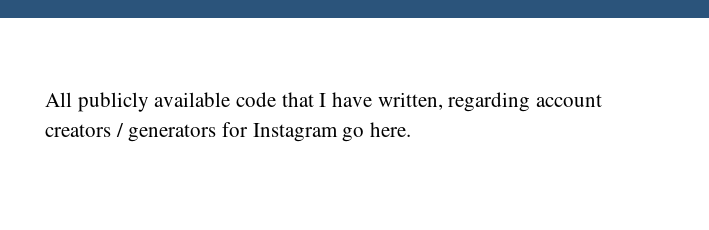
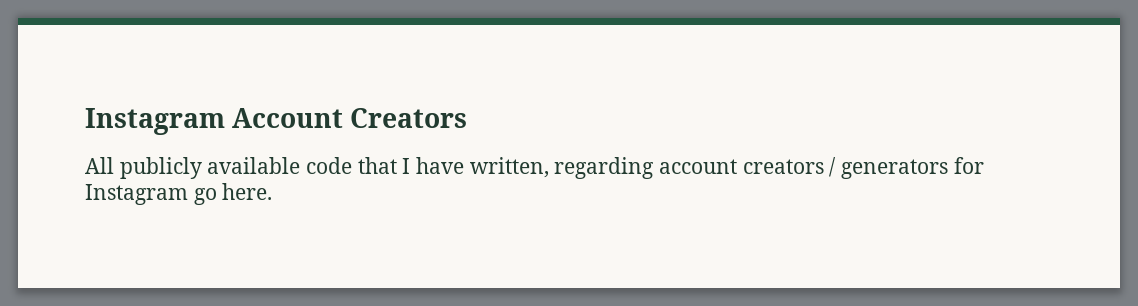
(45, 99) none -> [85,108,468,135] Instagram Account Creators //

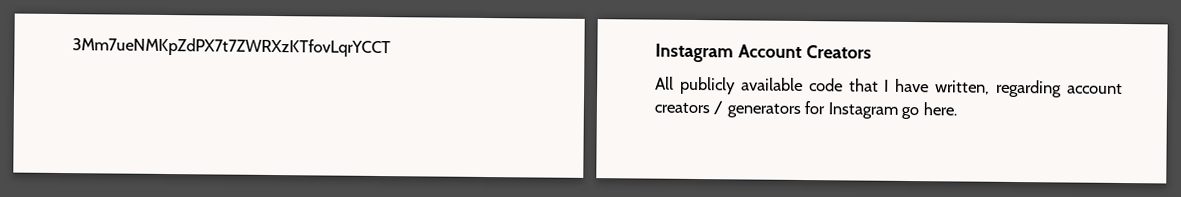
(85, 121) none -> [72,37,391,58] 3Mm7ueNMKpZdPX7t7ZWRXzKTfovLqrYCCT //

